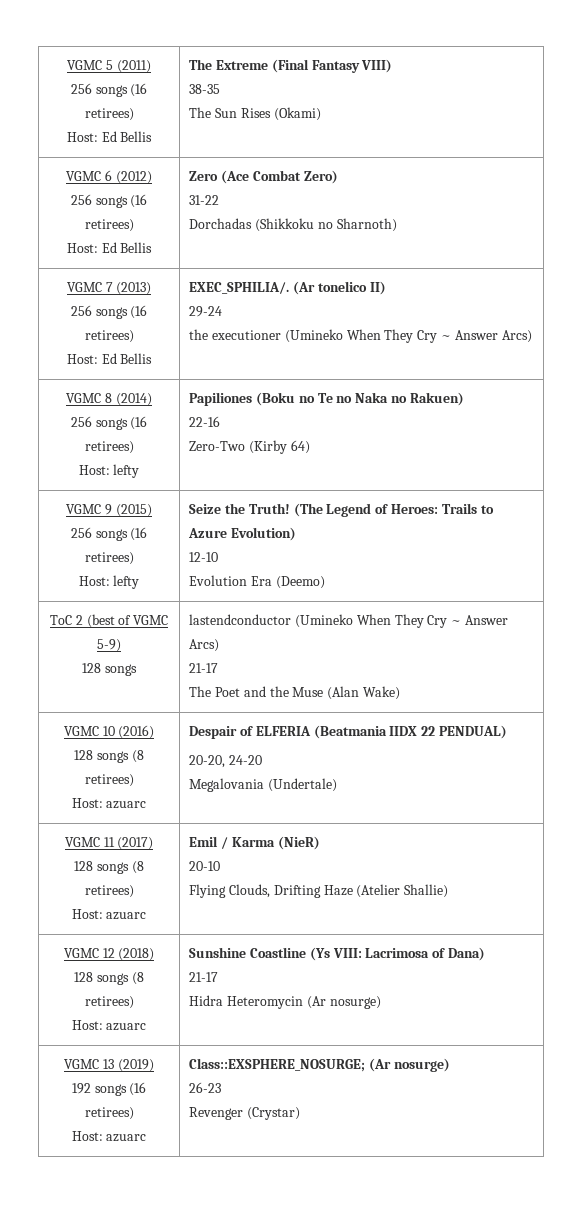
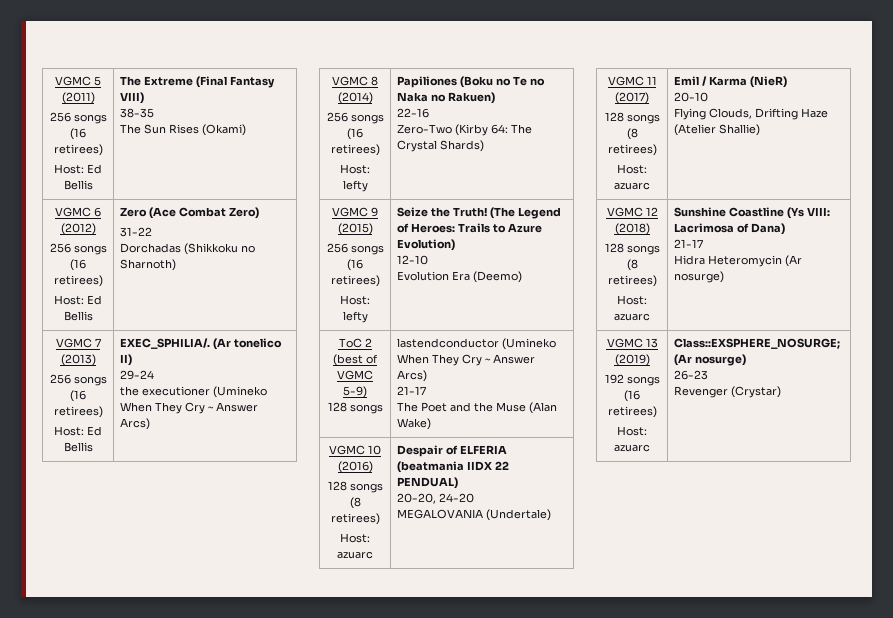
[290,440,310,454] 64) -> [491,124,533,134] [397,140,485,152] 64: The Crystal Shards)
[313,725,387,739] (Beatmania -> [397,461,465,473] (beatmania
[189,778,265,792] Megalovania -> [397,509,484,519] MEGALOVANIA

